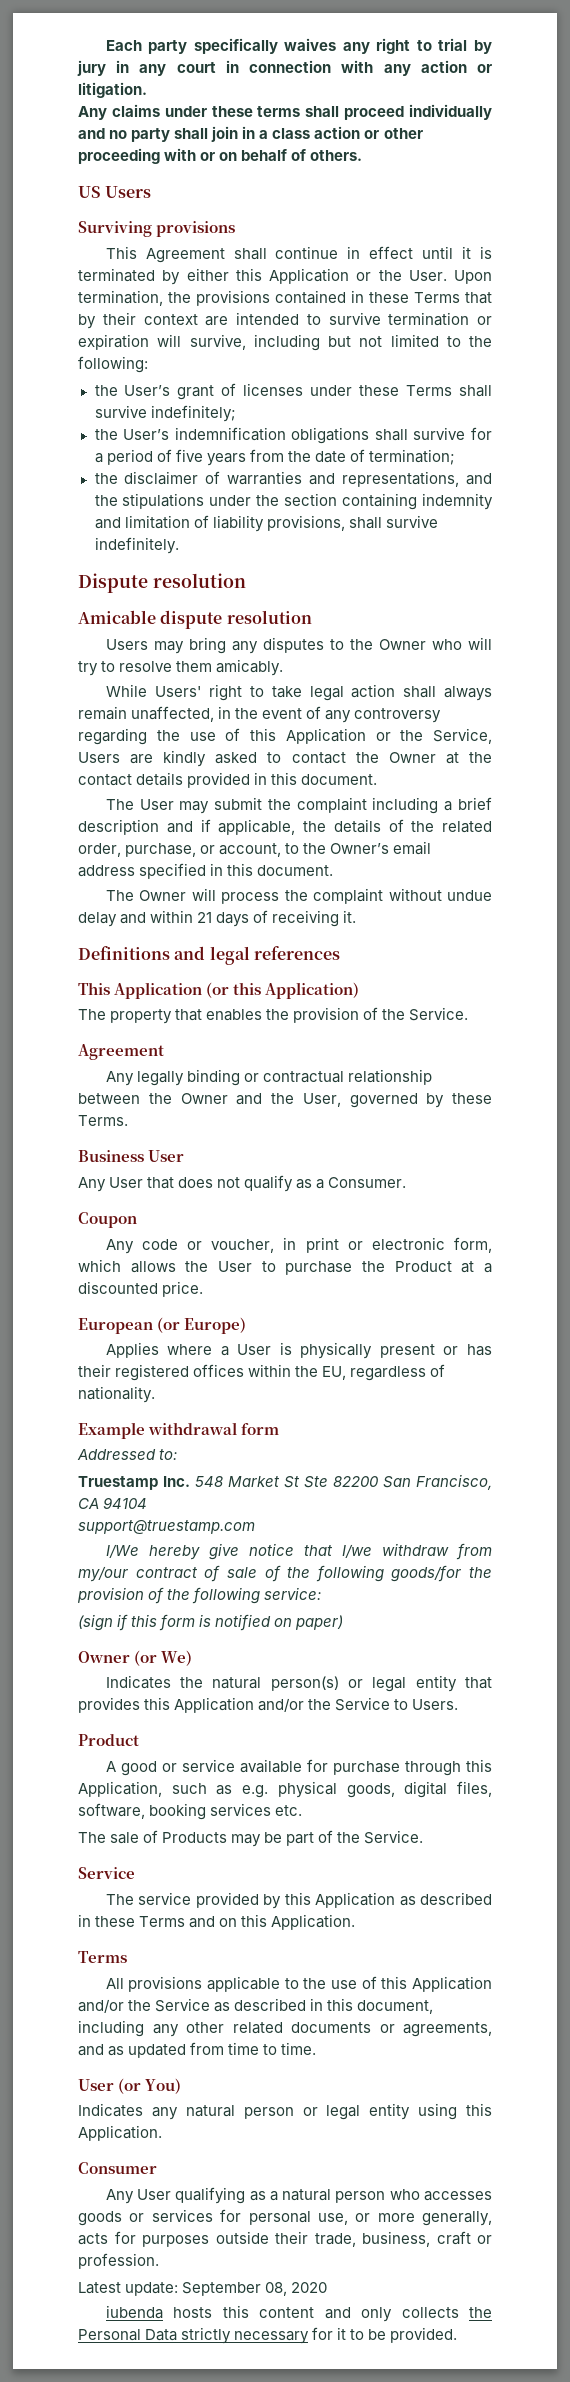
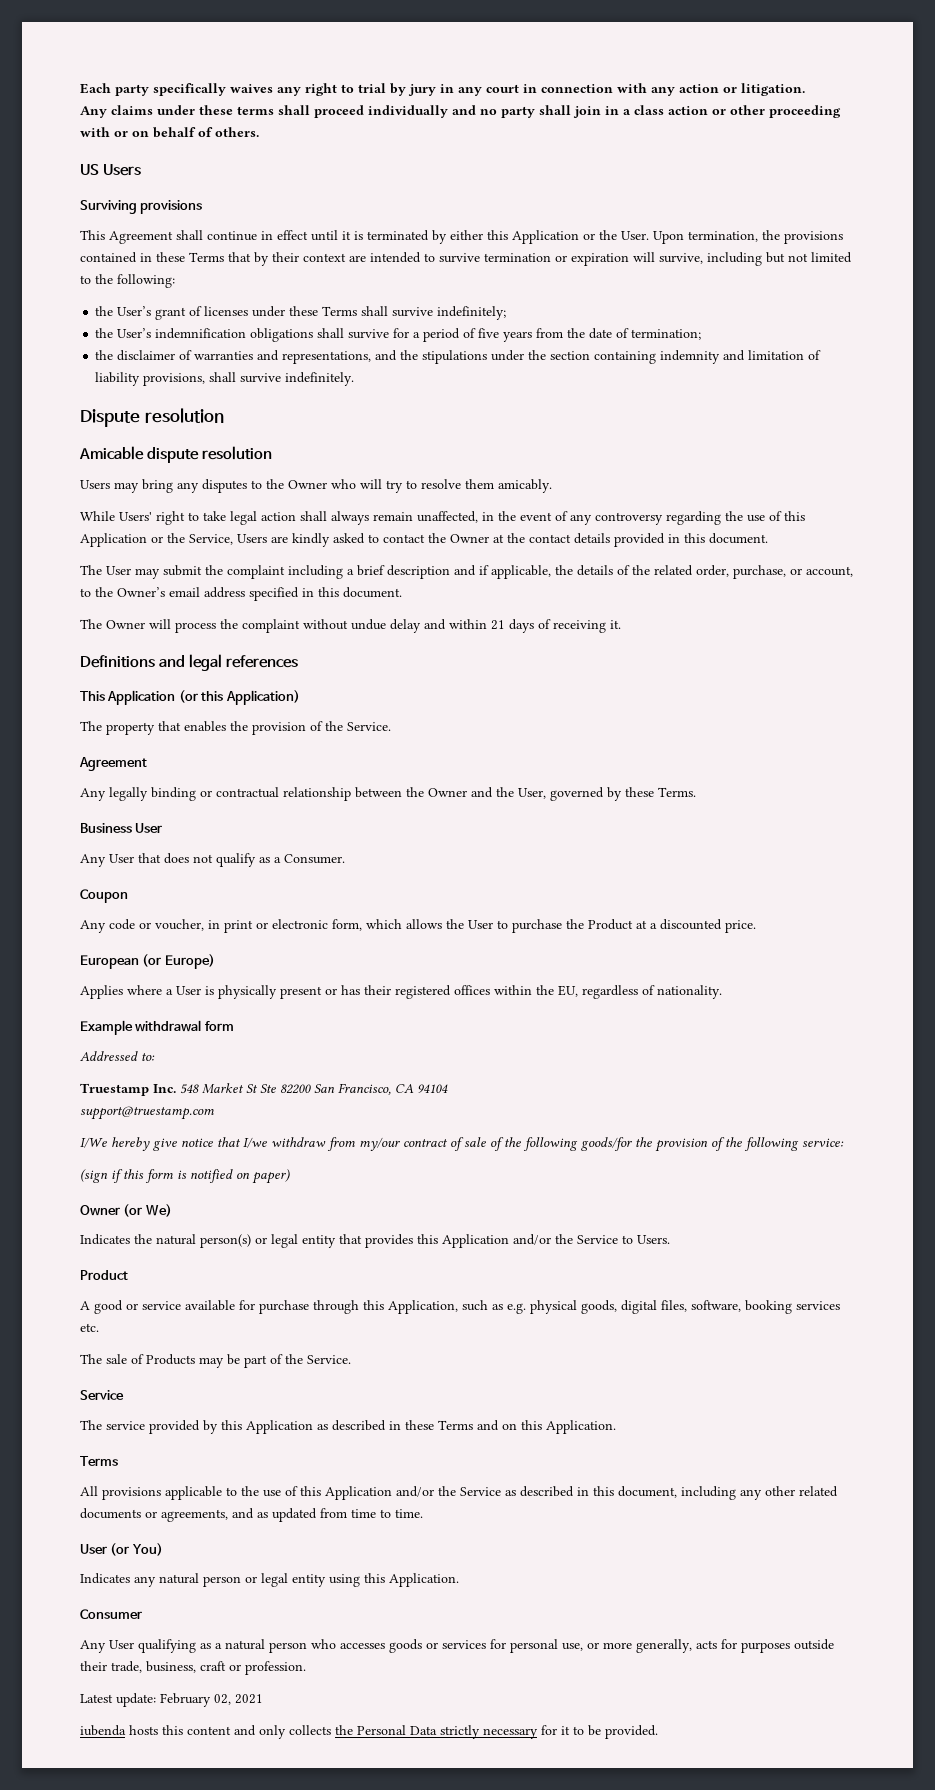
[182,2282,328,2296] September 08, 2020 -> [160,1693,263,1707] February 02, 2021

